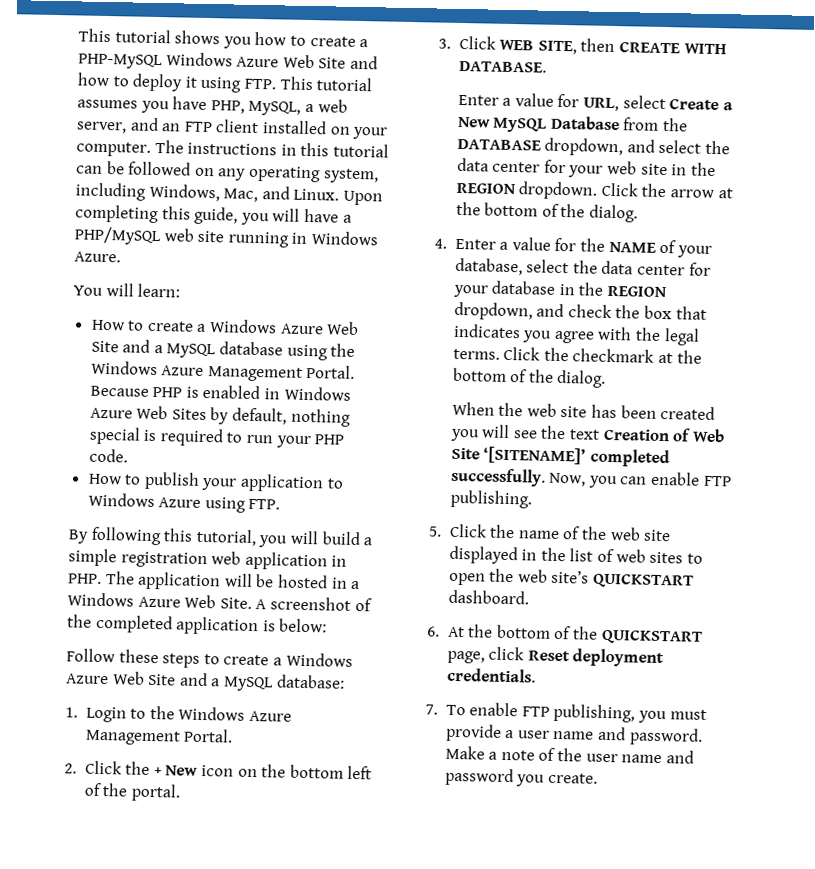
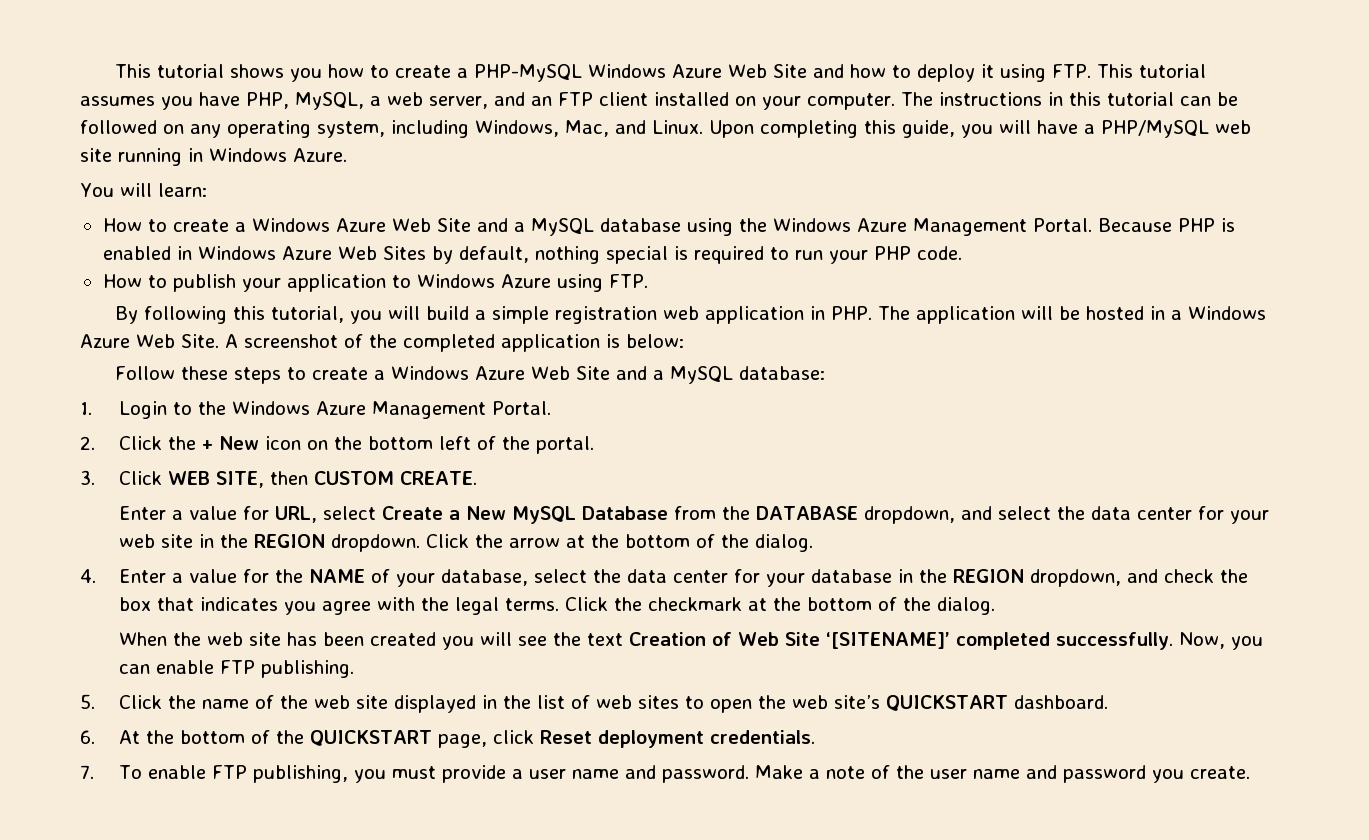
[618,41,727,55] [458,60,547,73] CREATE WITH DATABASE. -> [313,471,477,485] CUSTOM CREATE.

